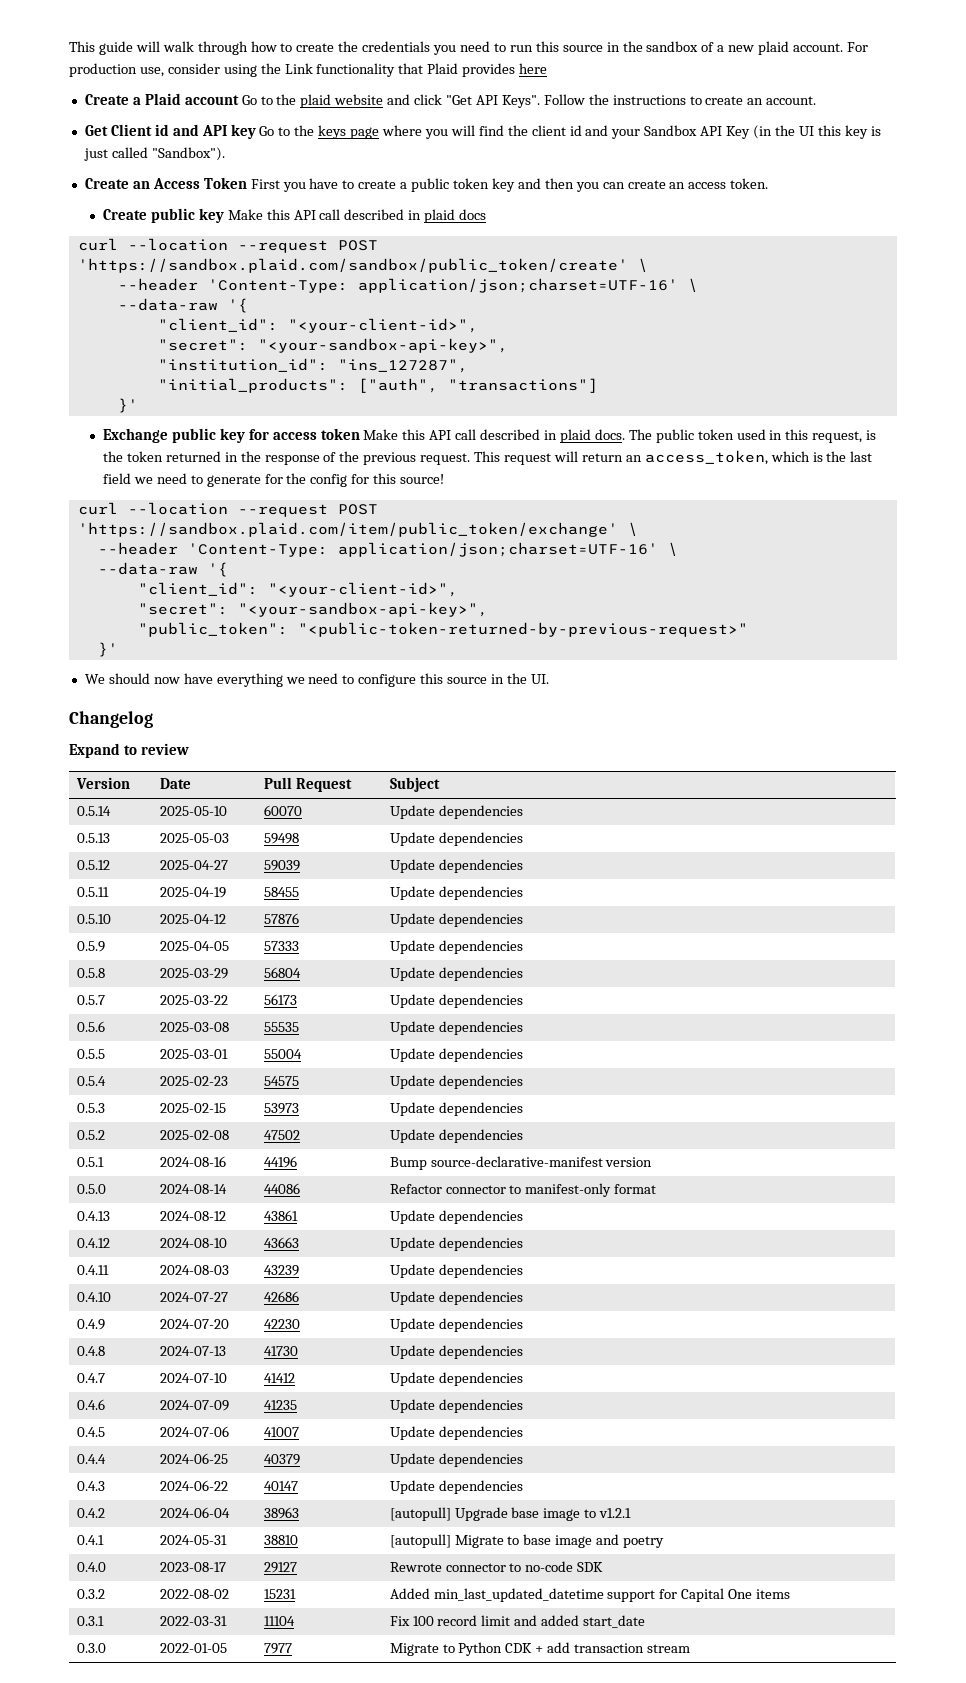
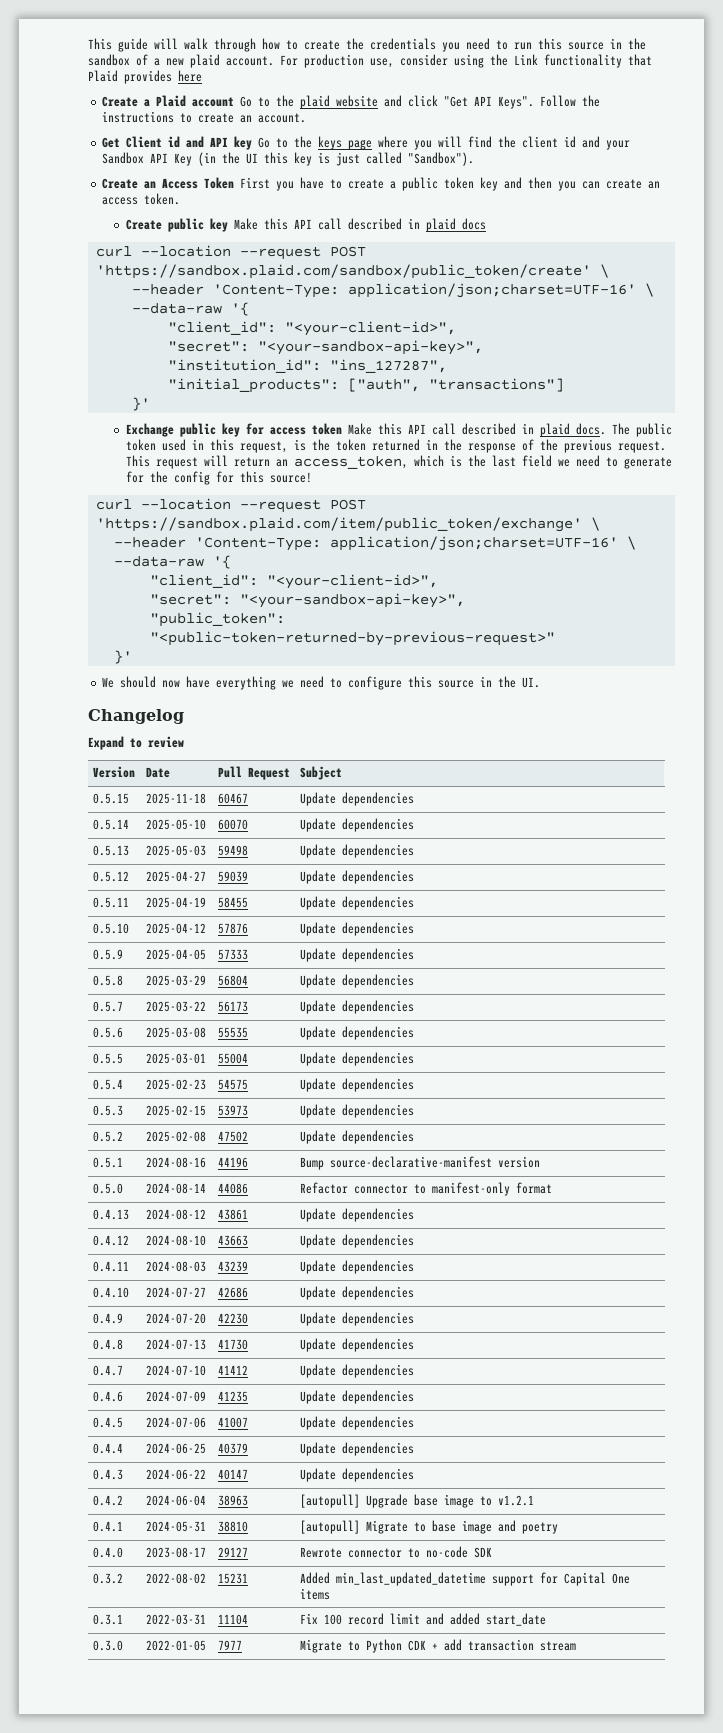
(440, 784) none -> [93,793,130,804] [146,793,207,804] [218,793,249,804] [300,792,415,806] // 0.5.15 | 2025-11-18 | 60467 | Update dependencies

